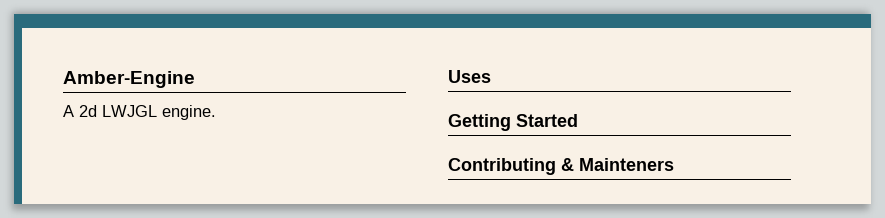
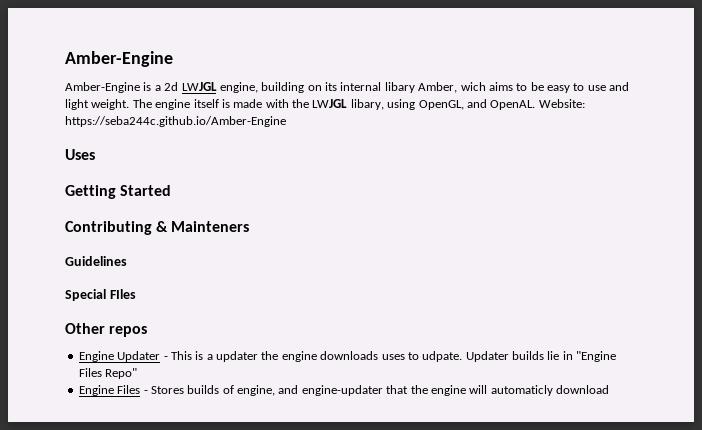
[63,105,216,120] A 2d LWJGL engine. -> [65,82,630,93] [65,99,585,110] [65,116,286,127] Amber-Engine is a 2d LWJGL engine, building on its internal libary Amber, wich aims to be easy to use and light weight. The engine itself is made with the LWJGL libary, using OpenGL, and OpenAL. Website: https://seba244c.github.io/Amber-Engine
(674, 164) none -> [65,256,127,266] [65,289,136,301] [65,323,148,337] [78,351,617,362] [78,368,138,379] [78,385,609,396] // Guidelines // Special FIles // Other repos // Engine Updater - This is a updater the engine downloads uses to udpate. Updater builds lie in "Engine Files Repo" // Engine Files - Stores builds of engine, and engine-updater that the engine will automaticly download

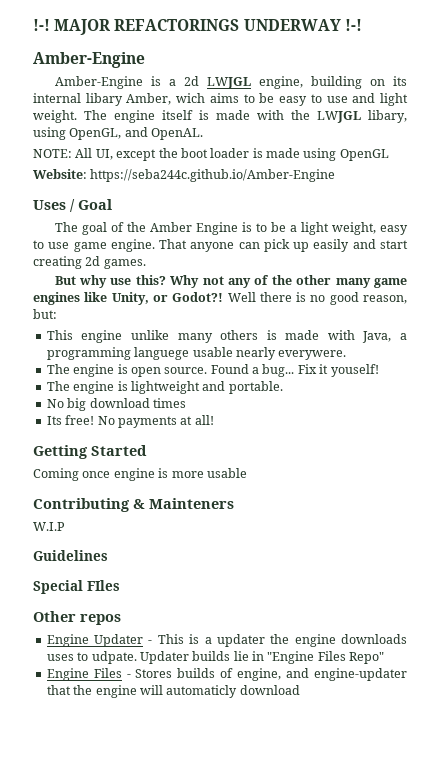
(65, 59) none -> [33,19,362,35] !-! MAJOR REFACTORINGS UNDERWAY !-! //
[538,99,585,108] [65,116,286,127] [65,149,95,160] [65,185,172,199] Website: https://seba244c.github.io/Amber-Engine // Uses // Getting Started -> [33,148,389,161] [33,169,336,182] [33,199,112,212] [54,222,408,235] [33,239,408,252] [33,256,146,269] [54,275,407,288] [33,292,408,305] [33,309,57,319] [46,330,407,343] [46,347,347,360] [46,364,379,377] [46,381,283,394] [46,398,186,411] [46,415,214,428] [33,445,147,459] [33,468,247,481] // NOTE: All UI, except the boot loader is made using OpenGL // Website: https://seba244c.github.io/Amber-Engine // Uses / Goal // The goal of the Amber Engine is to be a light weight, easy to use game engine. That anyone can pick up easily and start creating 2d games. // But why use this? Why not any of the other many game engines like Unity, or Godot?! Well there is no good reason, but: // This engine unlike many others is made with Java, a programming languege usable nearly everywere. // The engine is open source. Found a bug... Fix it youself! // The engine is lightweight and portable. // No big download times // Its free! No payments at all! // Getting Started // Coming once engine is more usable
(250, 226) none -> [33,522,65,531] // W.I.P

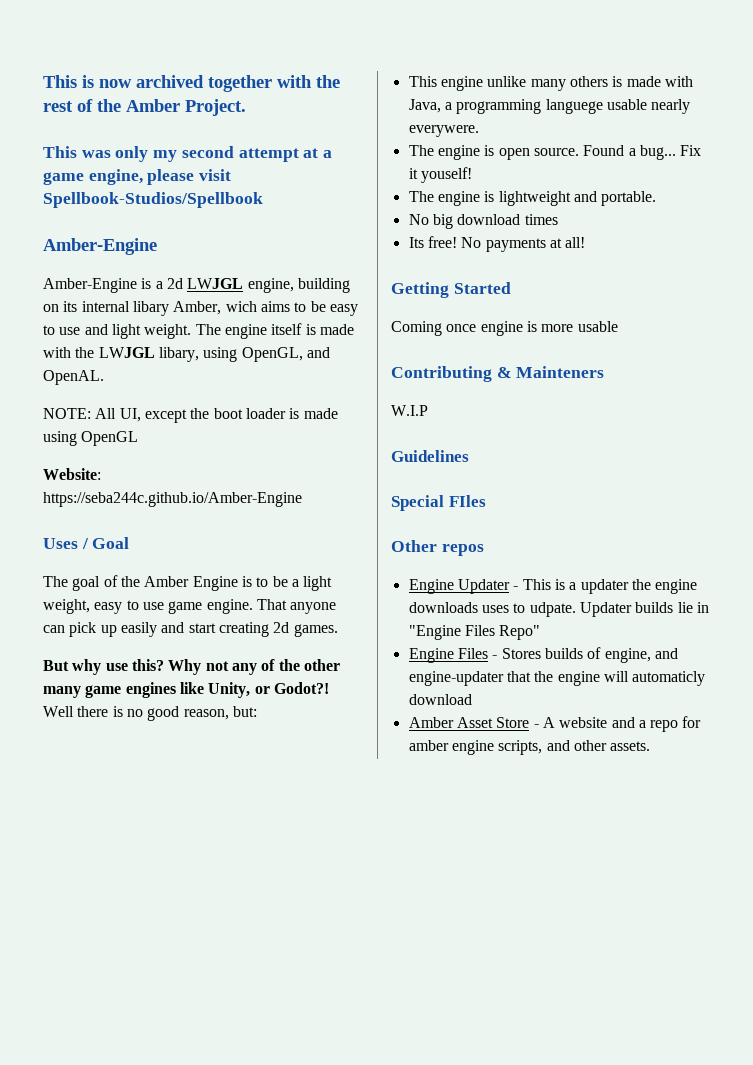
[33,19,362,35] !-! MAJOR REFACTORINGS UNDERWAY !-! -> [43,75,340,92] [43,99,246,116] [43,146,333,162] [43,169,232,185] [43,192,263,208] This is now archived together with the rest of the Amber Project. // This was only my second attempt at a game engine, please visit Spellbook-Studios/Spellbook
(300, 690) none -> [408,716,702,732] [408,740,651,755] // Amber Asset Store - A website and a repo for amber engine scripts, and other assets.

